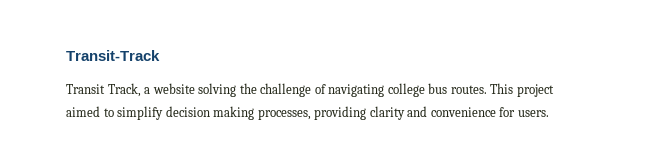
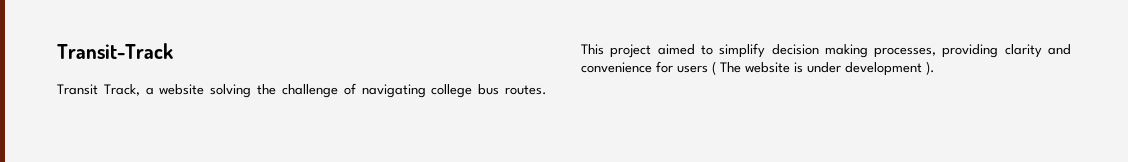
[517,110,549,117] users. -> [677,61,935,76] users ( The website is under development ).

